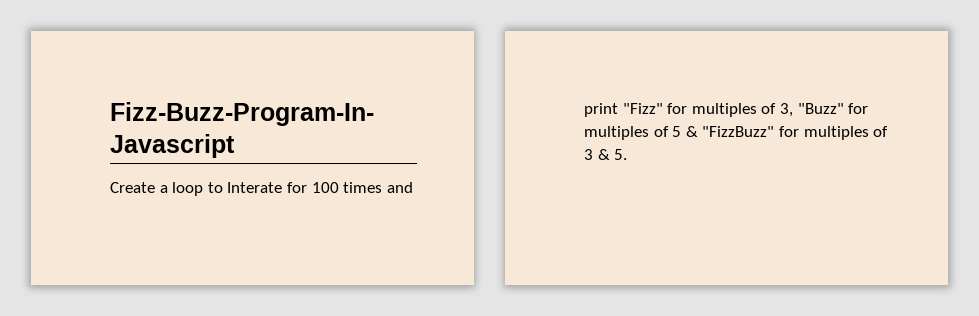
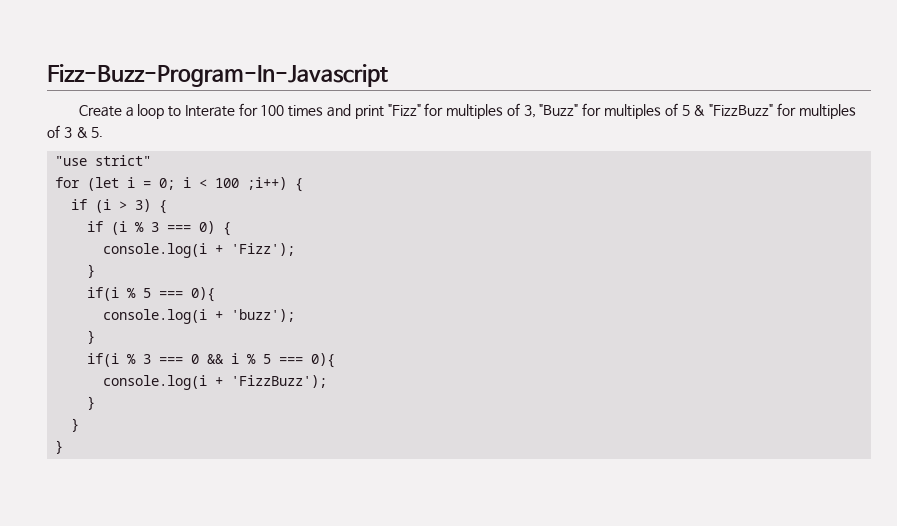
(628, 154) none -> [55,155,152,166] [55,177,304,192] [71,199,168,214] [87,221,232,236] [103,243,296,258] [87,264,96,278] [87,287,216,302] [103,309,296,324] [87,330,96,344] [87,353,336,368] [103,375,328,390] [87,396,96,410] [71,418,80,432] [55,440,64,454] // "use strict" // for (let i = 0; i < 100 ;i++) { // if (i > 3) { // if (i % 3 === 0) { // console.log(i + 'Fizz'); // } // if(i % 5 === 0){ // console.log(i + 'buzz'); // } // if(i % 3 === 0 && i % 5 === 0){ // console.log(i + 'FizzBuzz'); // } // } // }

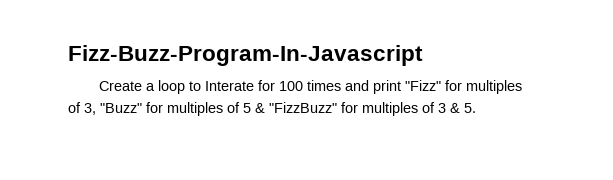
[55,155,152,166] [55,177,304,192] [71,199,168,214] [87,221,232,236] [103,243,296,258] [87,264,96,278] [87,287,216,302] [103,309,296,324] [87,330,96,344] [87,353,336,368] [103,375,328,390] [87,396,96,410] [71,418,80,432] [55,440,64,454] // "use strict" // for (let i = 0; i < 100 ;i++) { // if (i > 3) { // if (i % 3 === 0) { // console.log(i + 'Fizz'); // } // if(i % 5 === 0){ // console.log(i + 'buzz'); // } // if(i % 3 === 0 && i % 5 === 0){ // console.log(i + 'FizzBuzz'); // } // } // } -> (476, 108) none

